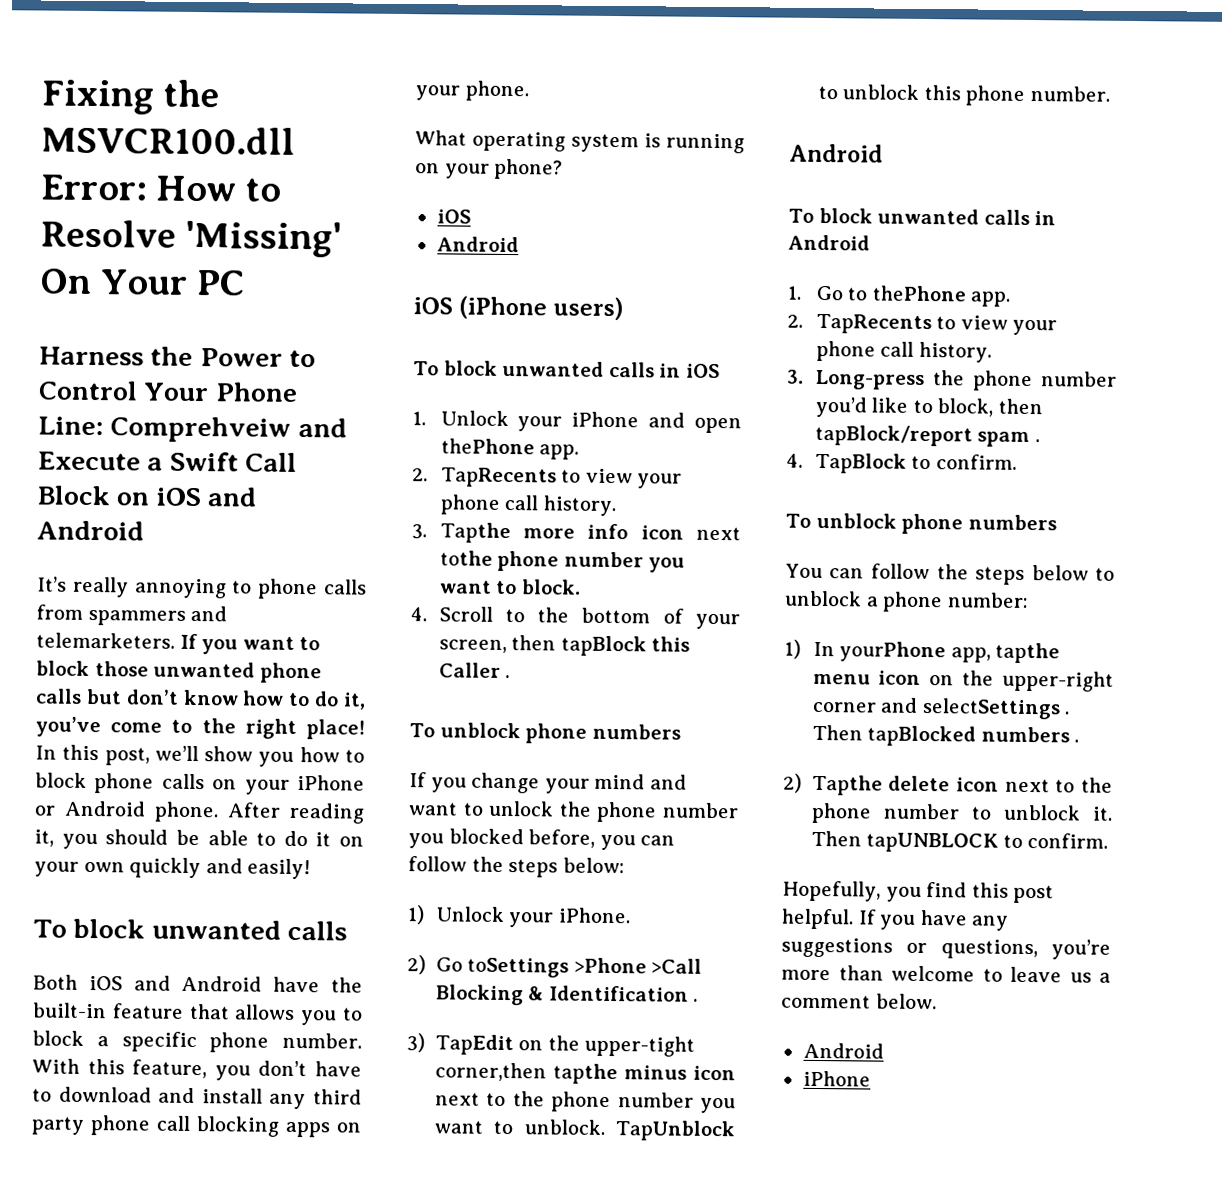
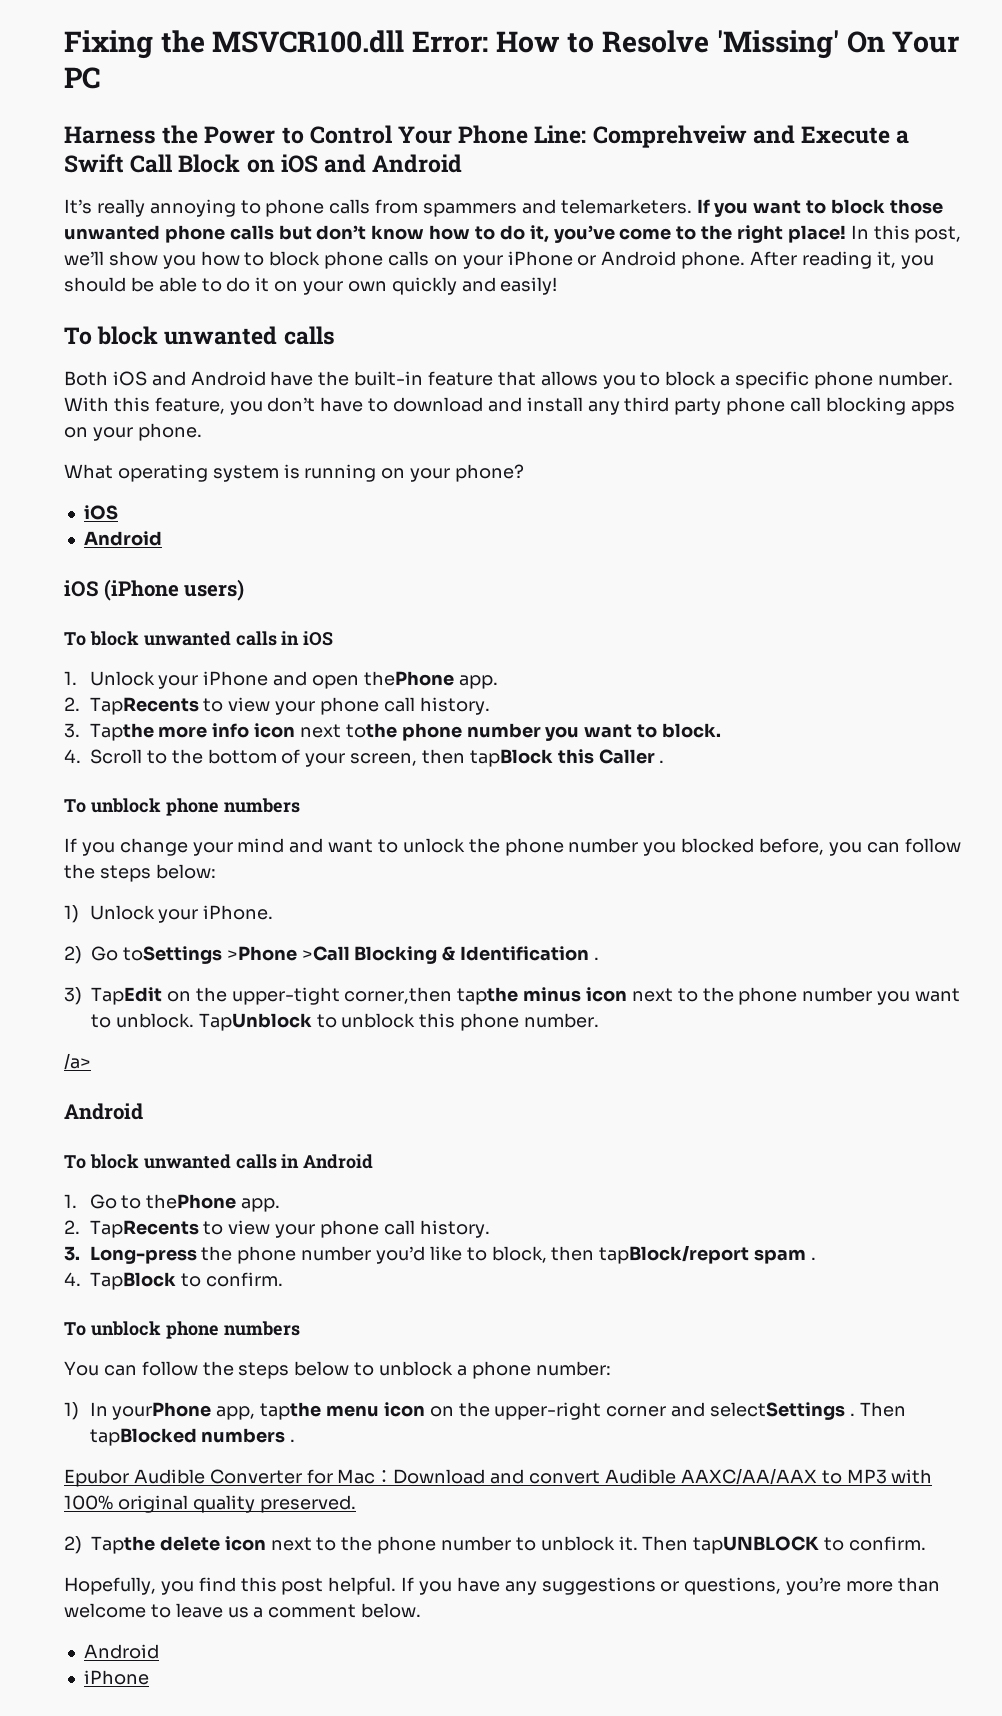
(1110, 93) none -> [64,1053,91,1070] // /a>
(1080, 741) none -> [64,1468,933,1487] [64,1495,356,1513] // Epubor Audible Converter for Mac：Download and convert Audible AAXC/AA/AAX to MP3 with 100% original quality preserved.

